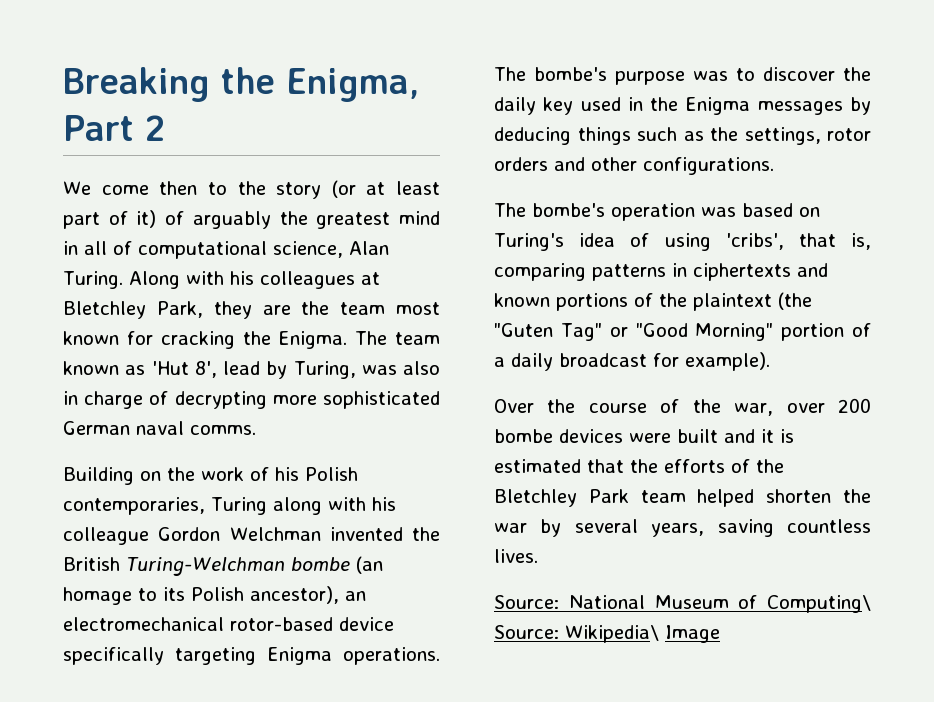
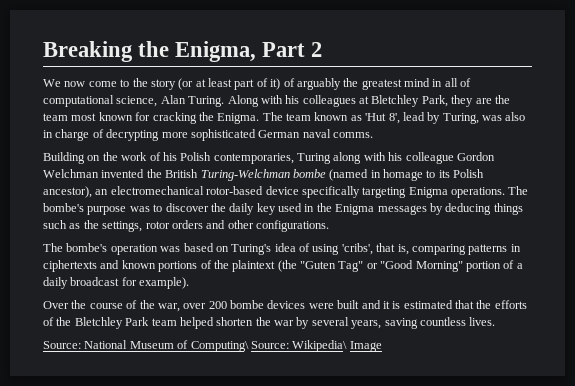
[101,181,198,195] come then -> [64,81,117,87] now come
[355,556,383,574] (an -> [329,169,381,181] (named in

